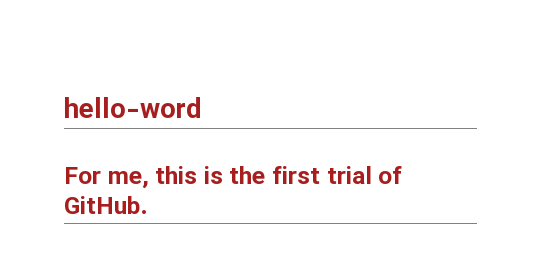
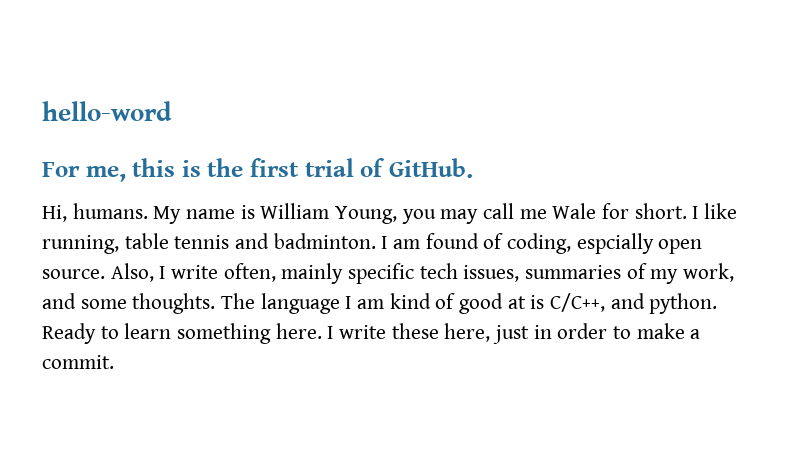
(148, 205) none -> [42,203,738,224] [42,233,703,254] [42,263,735,284] [42,293,718,314] [42,323,701,344] [42,355,114,369] // Hi, humans. My name is William Young, you may call me Wale for short. I like running, table tennis and badminton. I am found of coding, espcially open source. Also, I write often, mainly specific tech issues, summaries of my work, and some thoughts. The language I am kind of good at is C/C++, and python. Ready to learn something here. I write these here, just in order to make a commit.

